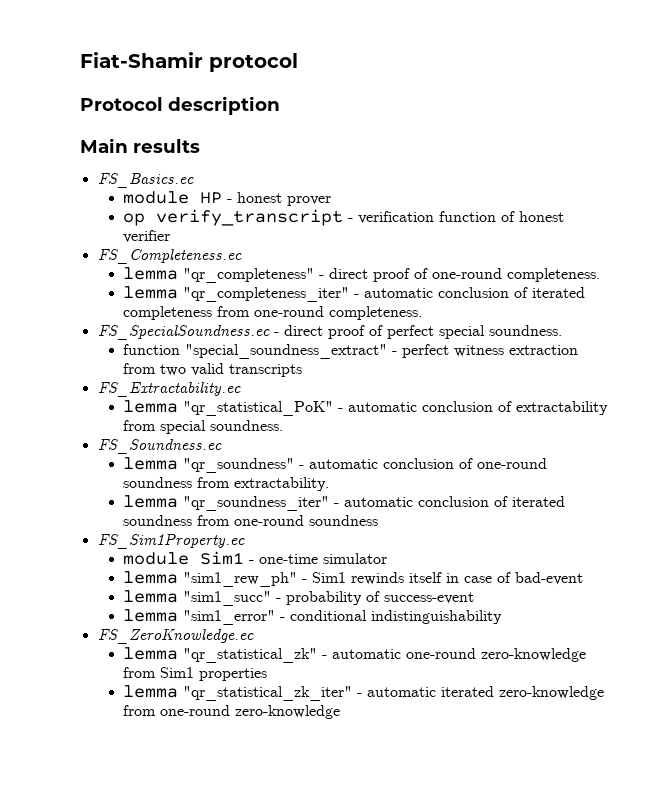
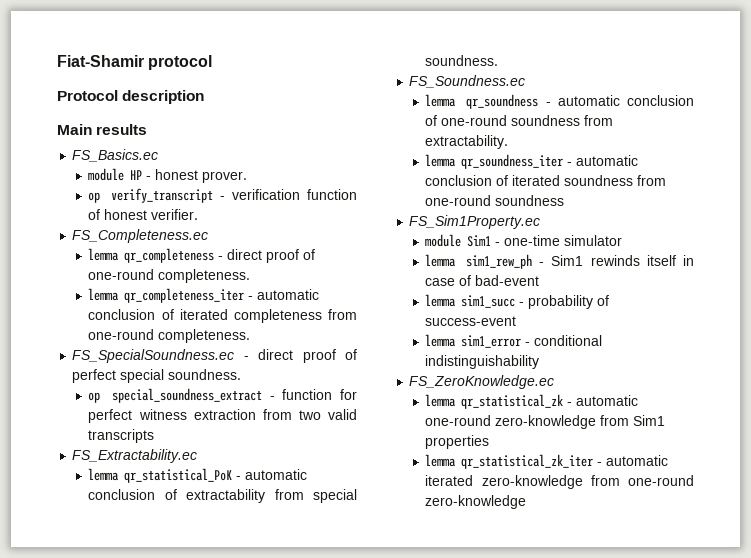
[287,196,332,206] prover -> [202,171,248,183] prover.
[123,230,171,243] verifier -> [151,209,199,220] verifier.
[183,268,315,283] "qr_completeness" -> [124,248,215,263] qr_completeness
[183,287,350,302] "qr_completeness_iter" -> [124,288,245,303] qr_completeness_iter
[123,344,398,359] function "special_soundness_extract" - -> [88,388,357,403] op special_soundness_extract - function for
[183,401,334,416] "qr_statistical_PoK" -> [124,468,233,483] qr_statistical_PoK
[183,458,295,473] "qr_soundness" -> [466,94,539,109] qr_soundness
[183,496,330,511] "qr_soundness_iter" -> [461,154,564,169] qr_soundness_iter
[183,572,298,587] "sim1_rew_ph" -> [466,254,533,269] sim1_rew_ph
[183,591,272,606] "sim1_succ" -> [461,295,516,308] sim1_succ
[183,610,276,625] "sim1_error" -> [461,335,522,348] sim1_error
[183,648,318,663] "qr_statistical_zk" -> [461,394,564,409] qr_statistical_zk
[183,686,353,701] "qr_statistical_zk_iter" -> [461,454,594,469] qr_statistical_zk_iter

